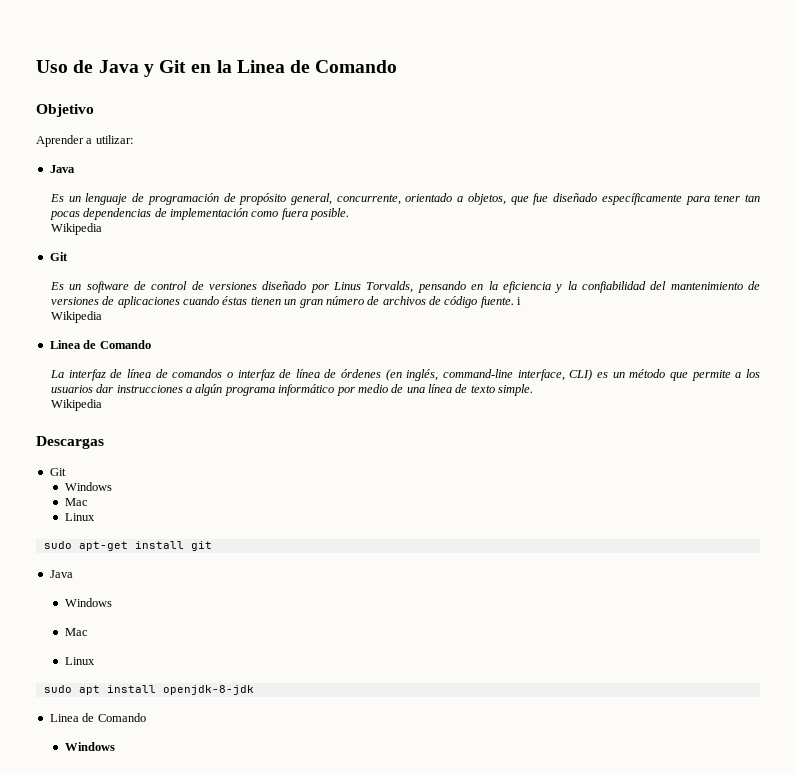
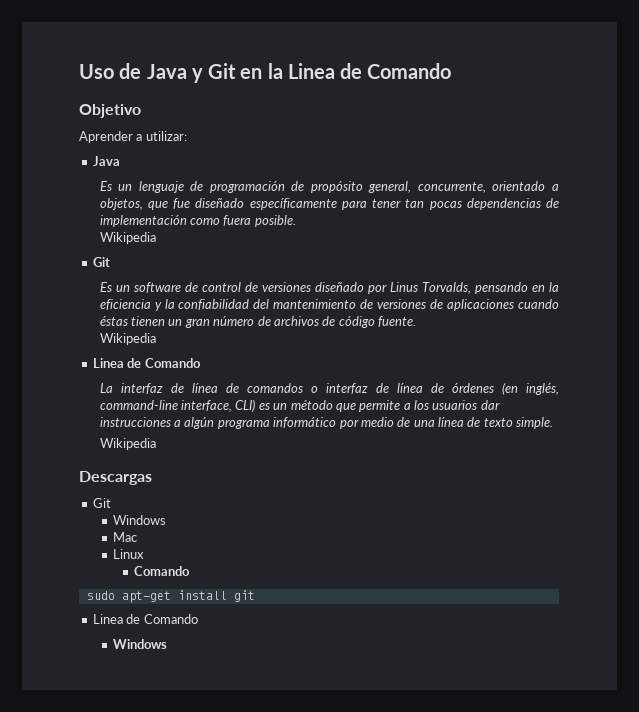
[517,297,522,305] i -> (417, 321) none
(95, 517) none -> [134,566,191,576] // Comando
[49,570,73,578] [64,598,112,607] [64,628,88,636] [64,657,95,665] [43,685,254,695] // Java // Windows // Mac // Linux // sudo apt install openjdk-8-jdk -> (255, 596) none

